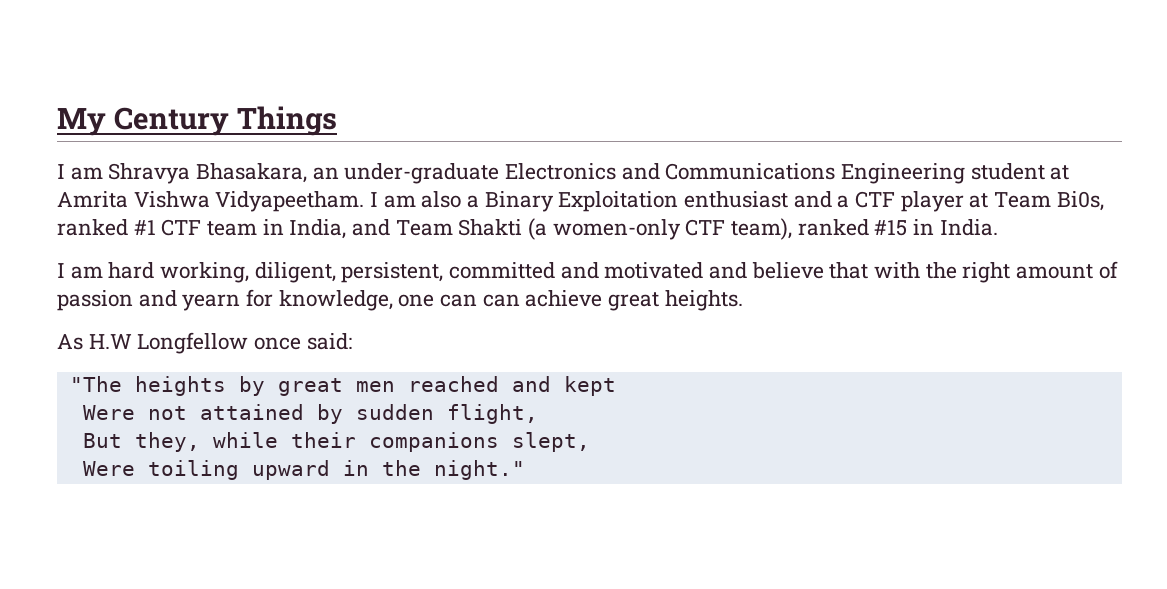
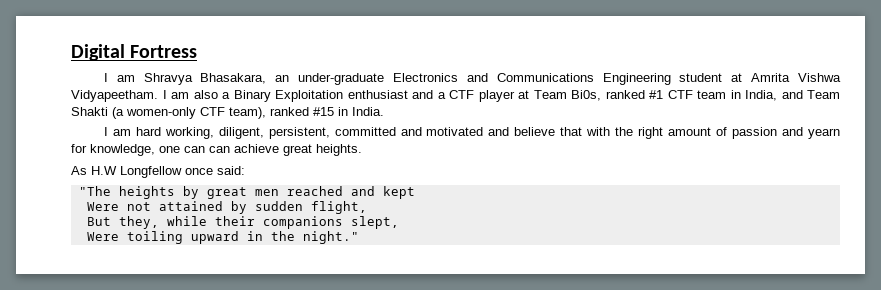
[57,106,337,136] My Century Things -> [71,44,198,61] Digital Fortress

